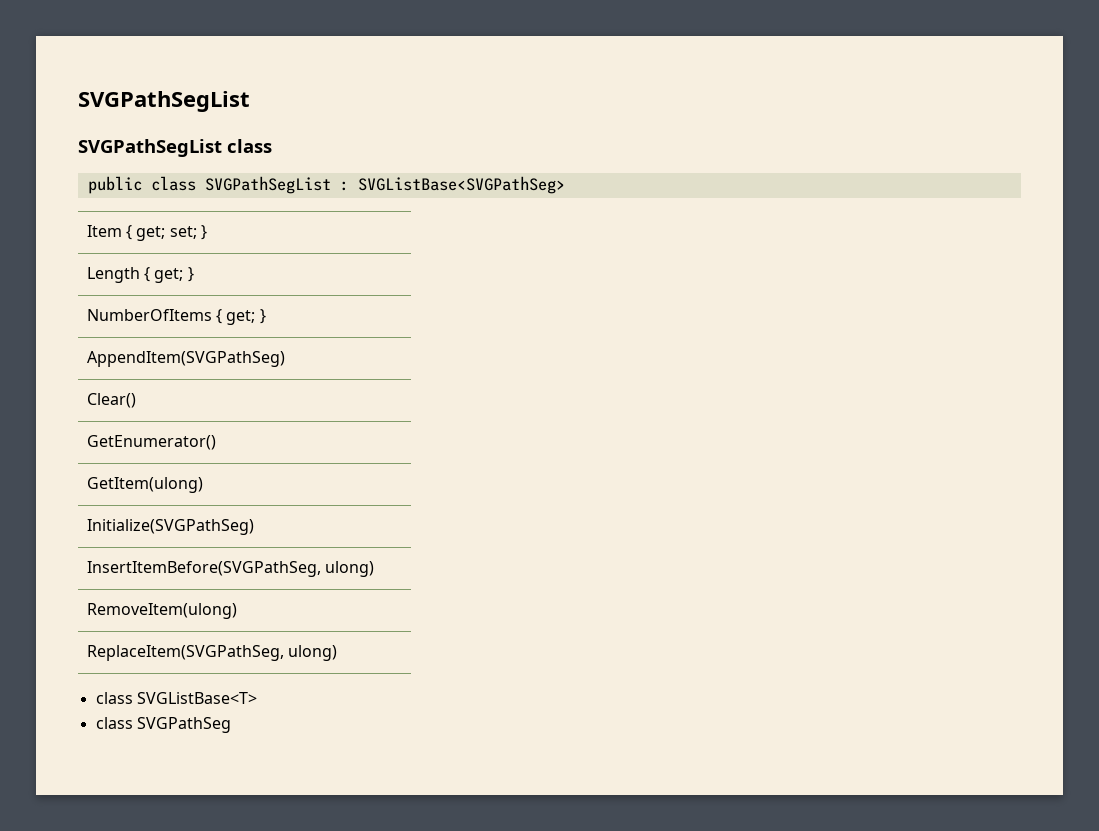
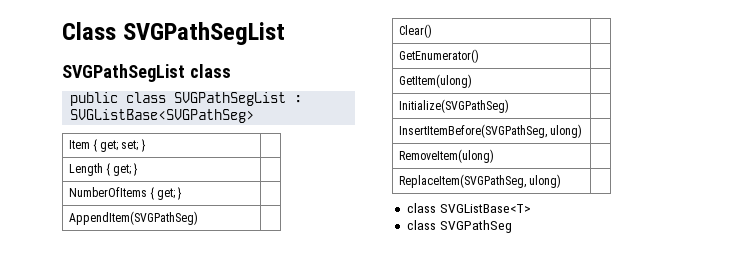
(78, 101) none -> [62,22,116,40] Class

